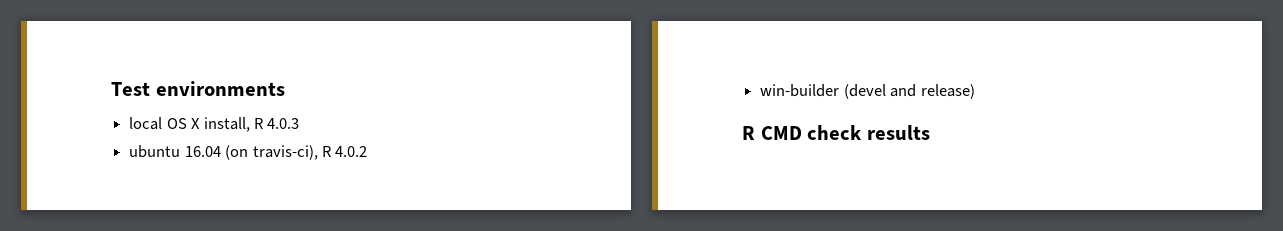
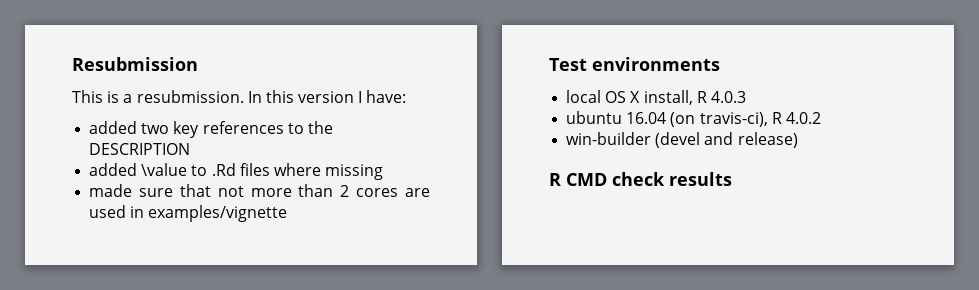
(111, 89) none -> [72,57,198,71] [72,90,407,103] [89,121,333,138] [89,143,191,155] [89,163,384,180] [89,184,430,197] [89,205,288,222] Resubmission // This is a resubmission. In this version I have: // added two key references to the DESCRIPTION // added \value to .Rd files where missing // made sure that not more than 2 cores are used in examples/vignette //

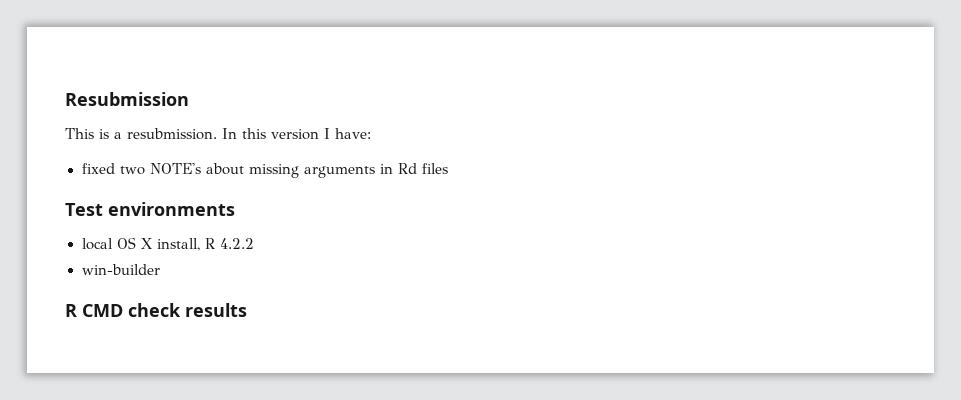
[89,121,333,138] [89,143,191,155] [89,163,384,180] [89,184,430,197] [89,205,288,222] added two key references to the DESCRIPTION // added \value to .Rd files where missing // made sure that not more than 2 cores are used in examples/vignette -> [81,163,448,178] fixed two NOTE's about missing arguments in Rd files
[710,91,746,103] [566,111,821,127] [566,132,798,148] 4.0.3 // ubuntu 16.04 (on travis-ci), R 4.0.2 // win-builder (devel and release) -> [219,238,254,249] [81,264,160,275] 4.2.2 // win-builder

